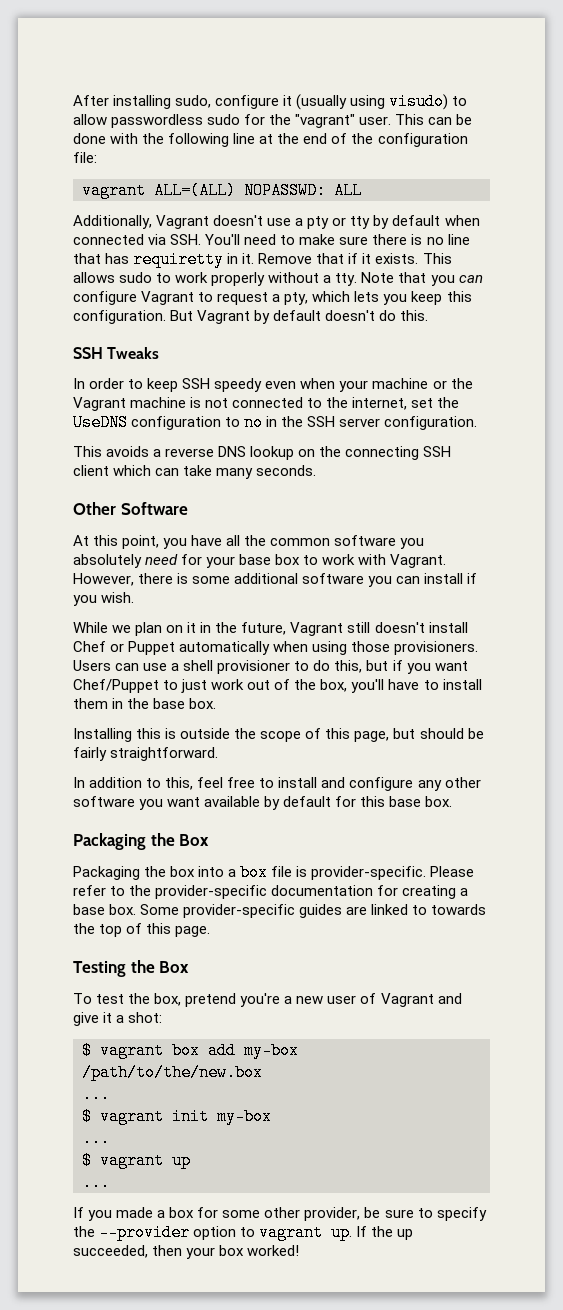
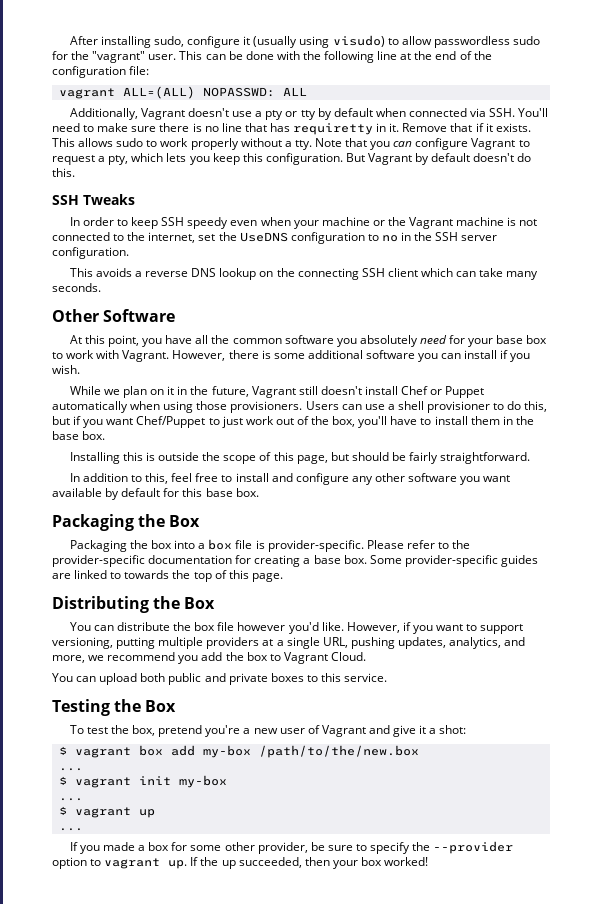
(211, 931) none -> [52,596,216,613] [69,622,524,634] [52,637,526,649] [52,652,366,664] [52,673,388,685] // Distributing the Box // You can distribute the box file however you'd like. However, if you want to support versioning, putting multiple providers at a single URL, pushing updates, analytics, and more, we recommend you add the box to Vagrant Cloud. // You can upload both public and private boxes to this service.

